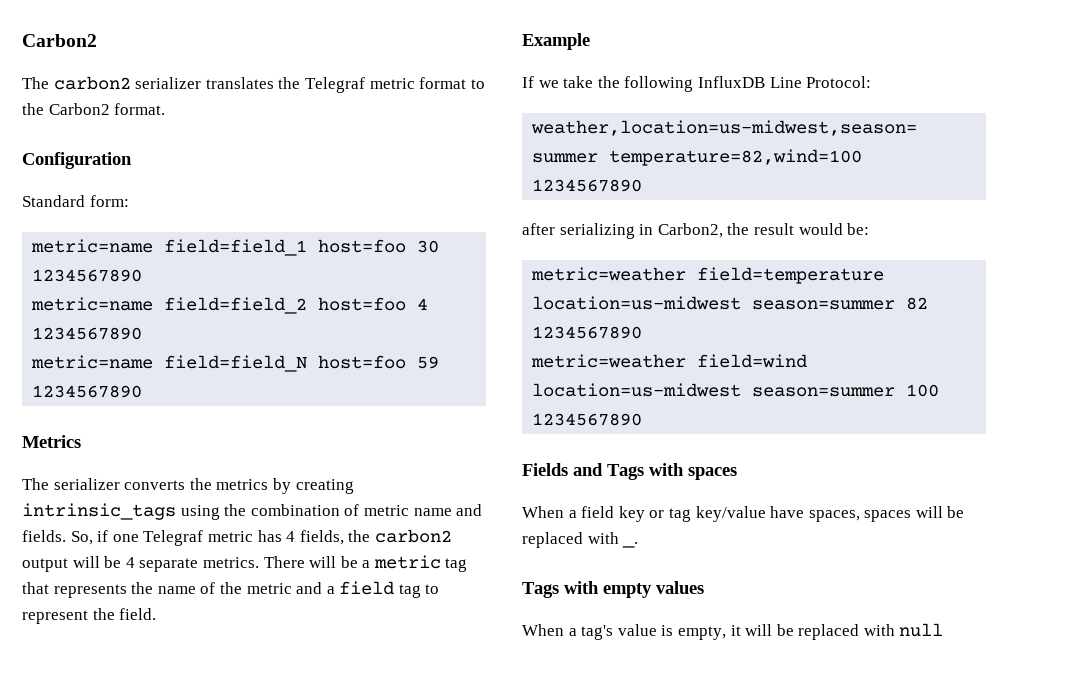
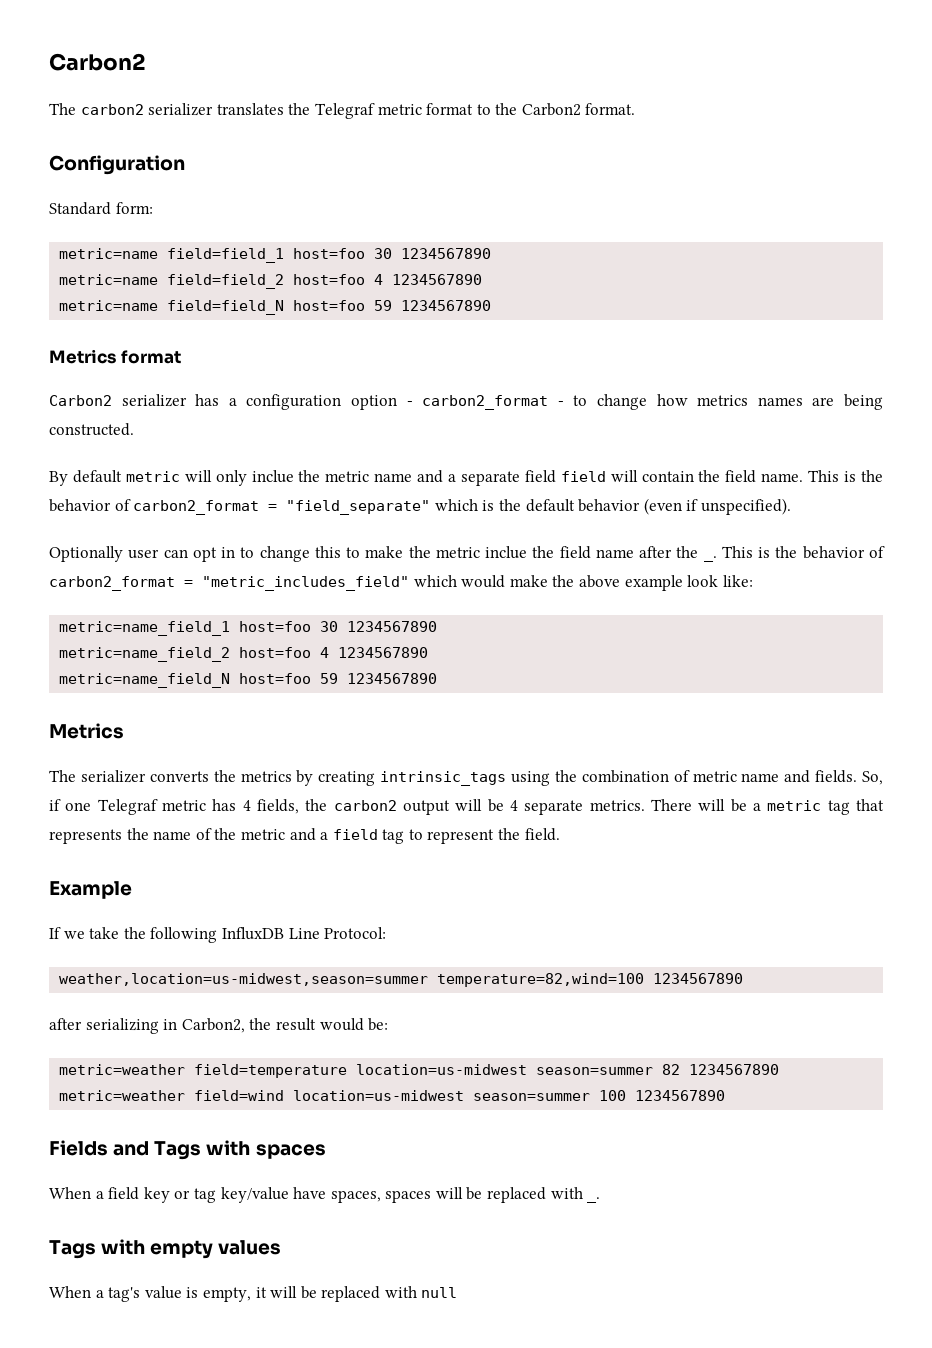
(143, 391) none -> [49,349,181,364] [49,394,884,410] [49,423,134,436] [49,470,884,486] [49,498,791,515] [49,546,885,562] [49,575,753,591] [59,621,438,636] [59,647,429,662] [59,673,438,688] // Metrics format // Carbon2 serializer has a configuration option - carbon2_format - to change how metrics names are being constructed. // By default metric will only inclue the metric name and a separate field field will contain the field name. This is the behavior of carbon2_format = "field_separate" which is the default behavior (even if unspecified). // Optionally user can opt in to change this to make the metric inclue the field name after the _. This is the behavior of carbon2_format = "metric_includes_field" which would make the above example look like: // metric=name_field_1 host=foo 30 1234567890 // metric=name_field_2 host=foo 4 1234567890 // metric=name_field_N host=foo 59 1234567890

